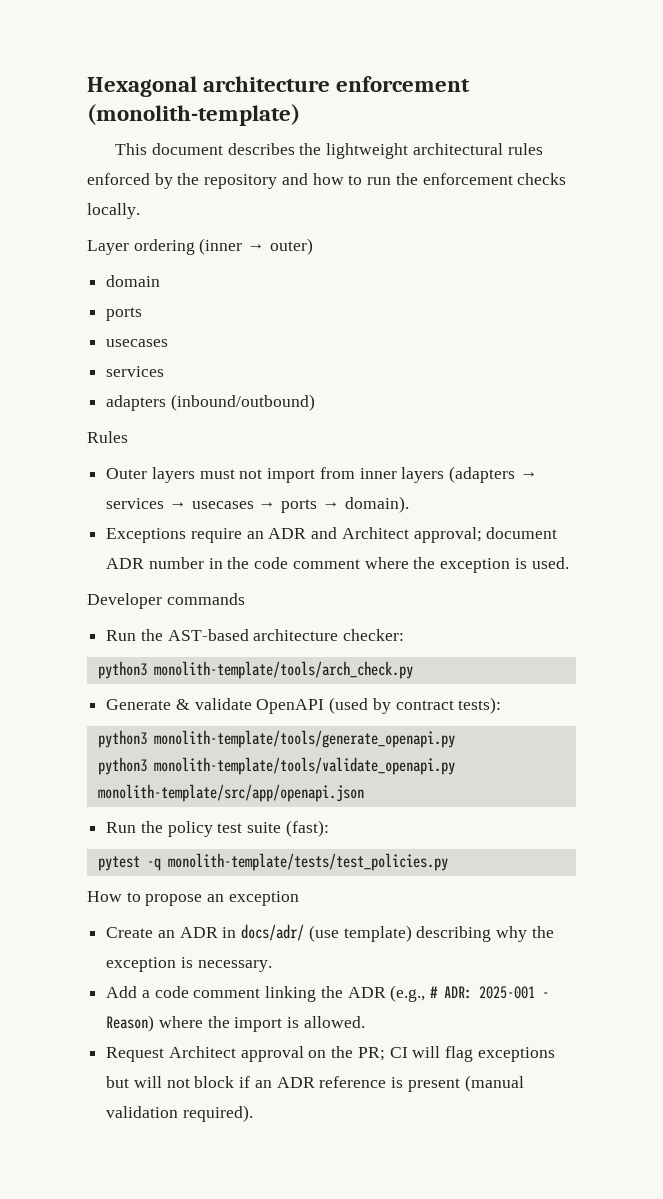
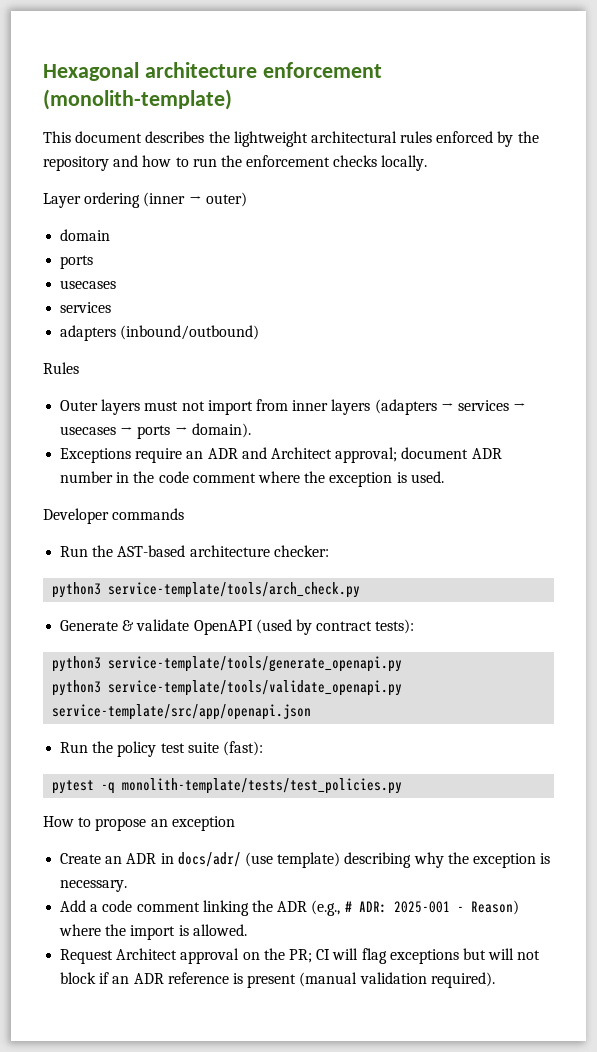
[153,661,413,679] monolith-template/tools/arch_check.py -> [108,582,361,598] service-template/tools/arch_check.py
[153,730,455,748] [97,757,455,775] [97,784,364,802] monolith-template/tools/generate_openapi.py // python3 monolith-template/tools/validate_openapi.py monolith-template/src/app/openapi.json -> [108,656,403,672] [52,680,403,696] [52,704,312,720] service-template/tools/generate_openapi.py // python3 service-template/tools/validate_openapi.py service-template/src/app/openapi.json

